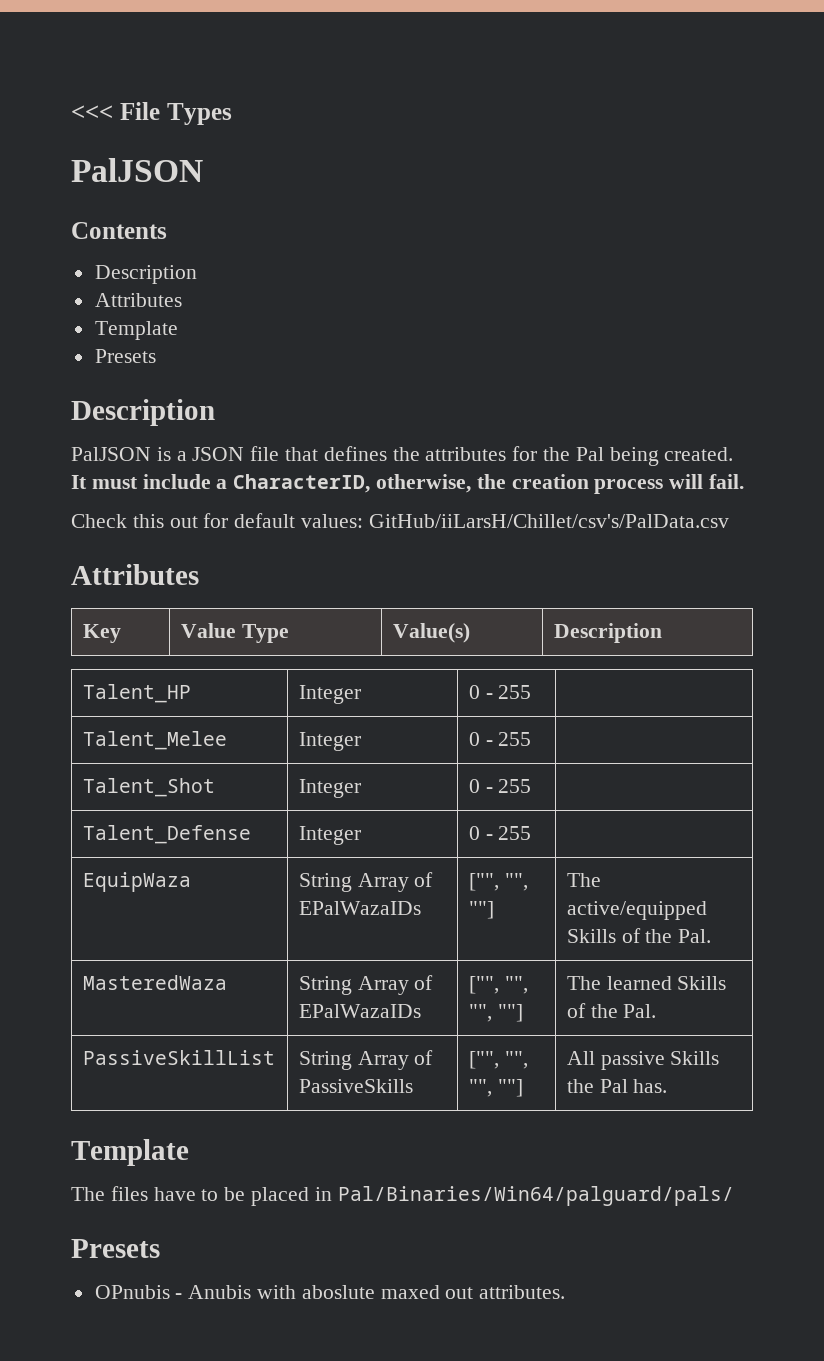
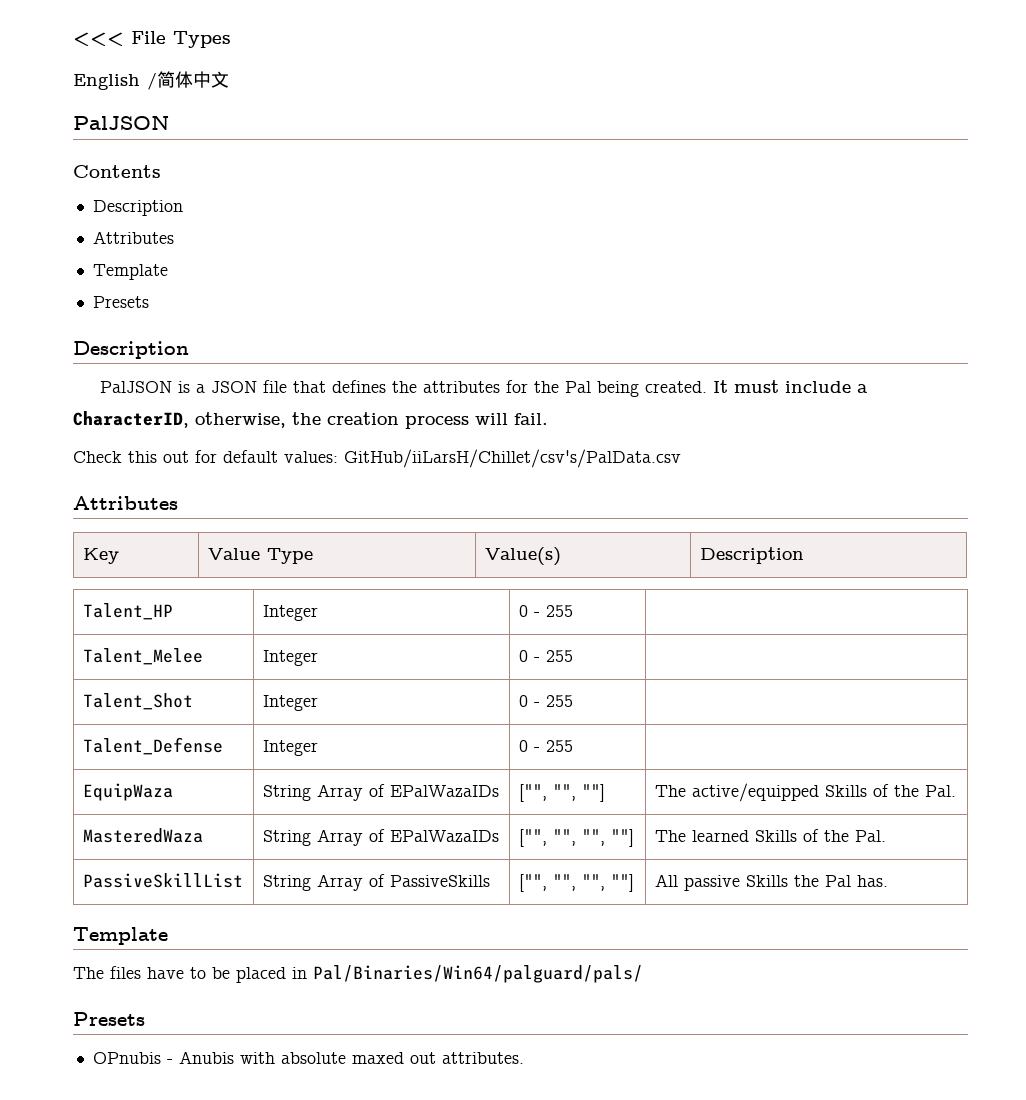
(232, 114) none -> [73,71,229,90] // English /简体中文
[301,1285,375,1299] aboslute -> [280,1052,346,1064] absolute

